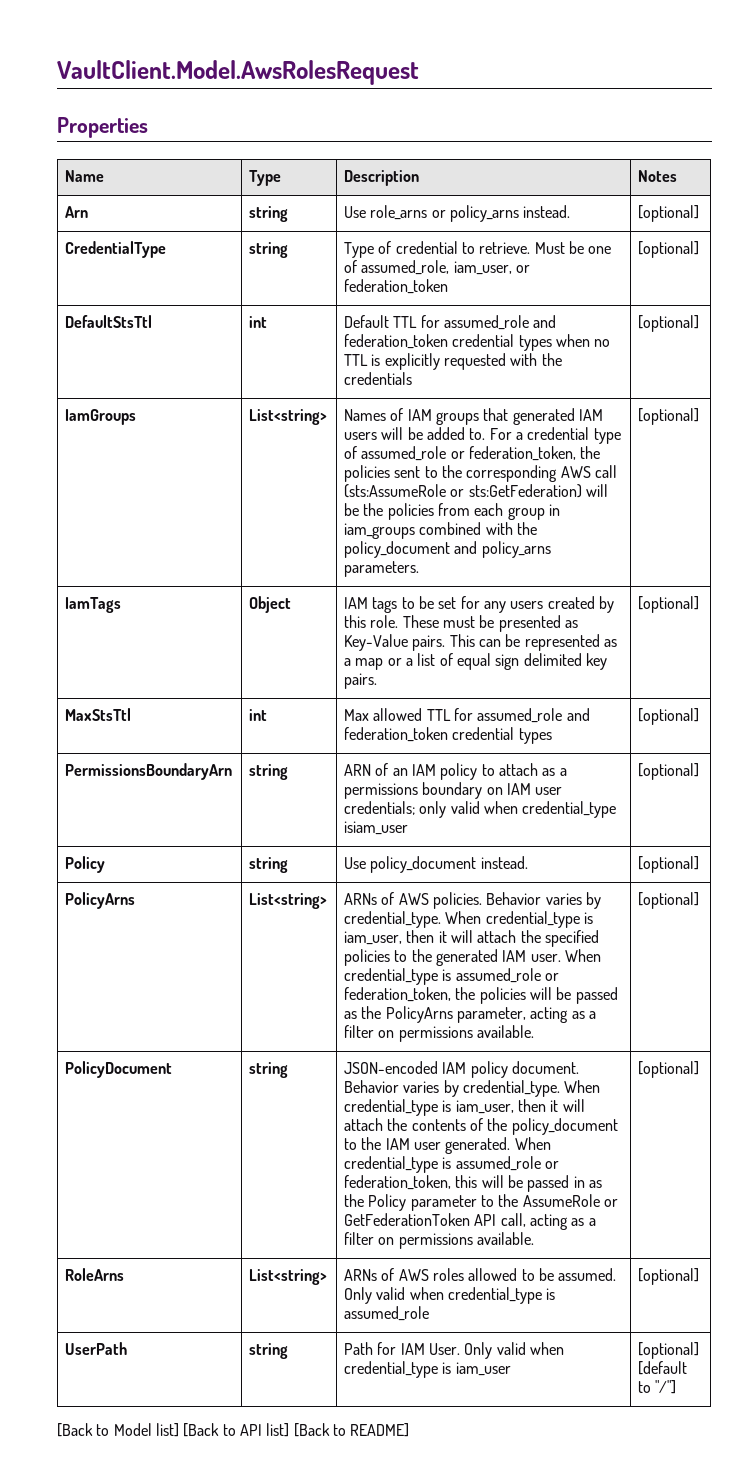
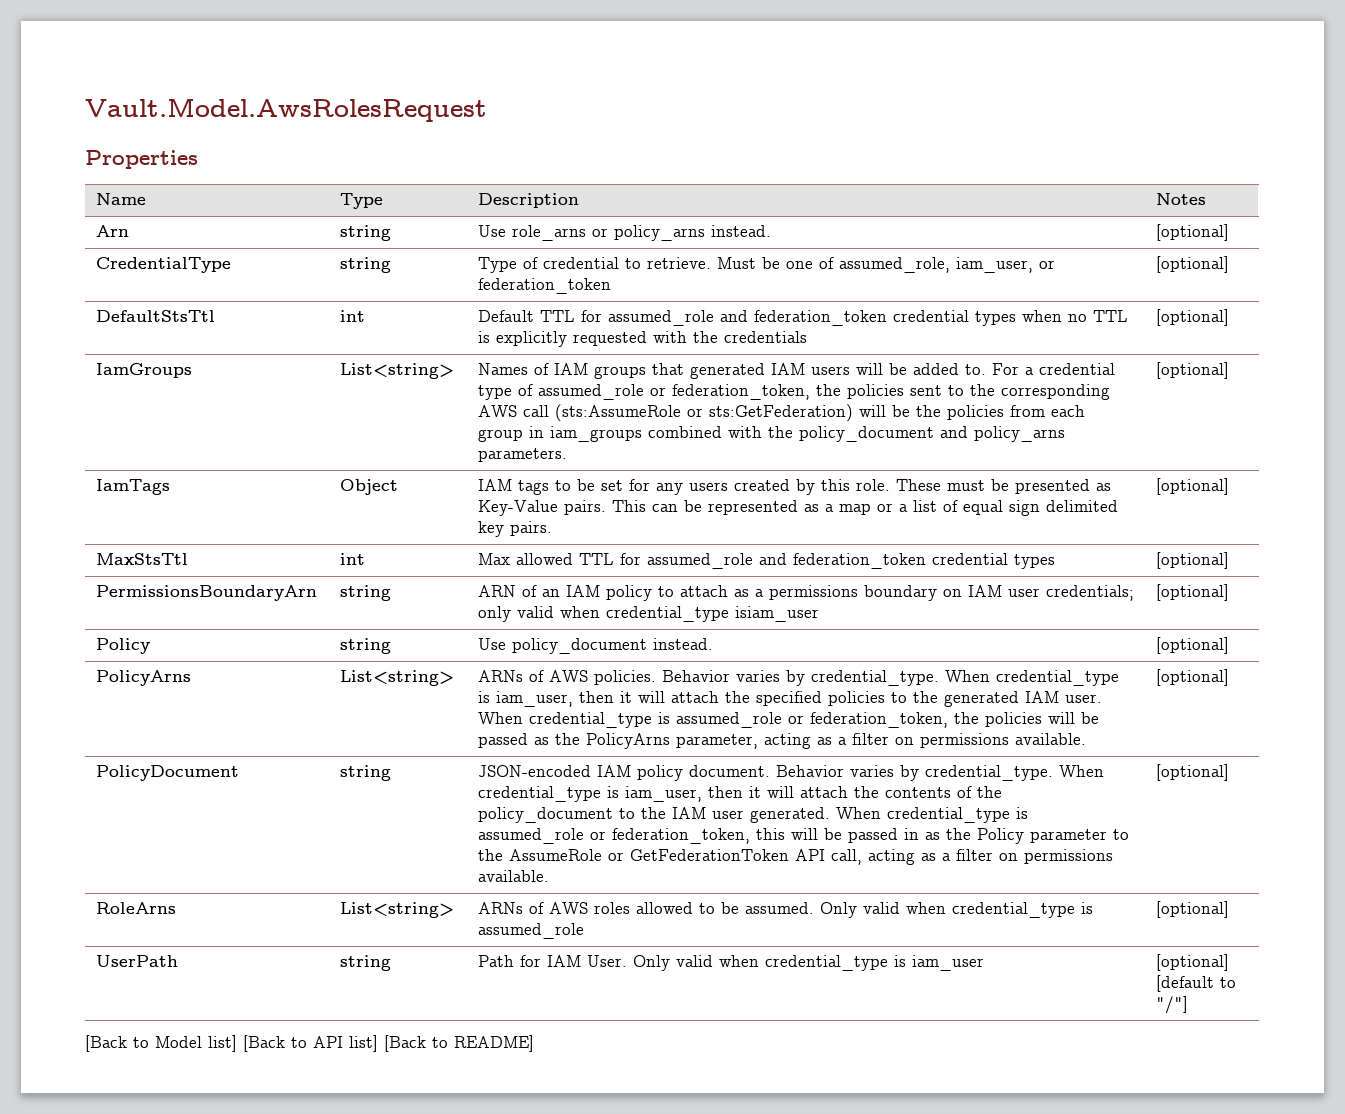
[57,60,419,85] VaultClient.Model.AwsRolesRequest -> [85,98,487,122] Vault.Model.AwsRolesRequest

